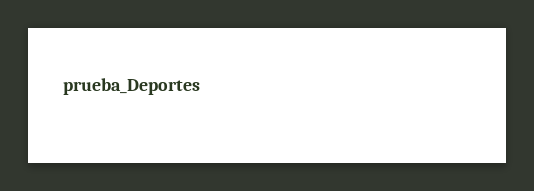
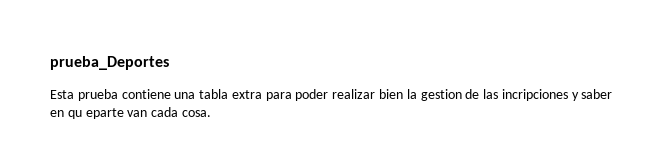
(200, 86) none -> [50,89,613,101] [50,107,211,119] // Esta prueba contiene una tabla extra para poder realizar bien la gestion de las incripciones y saber en qu eparte van cada cosa.

